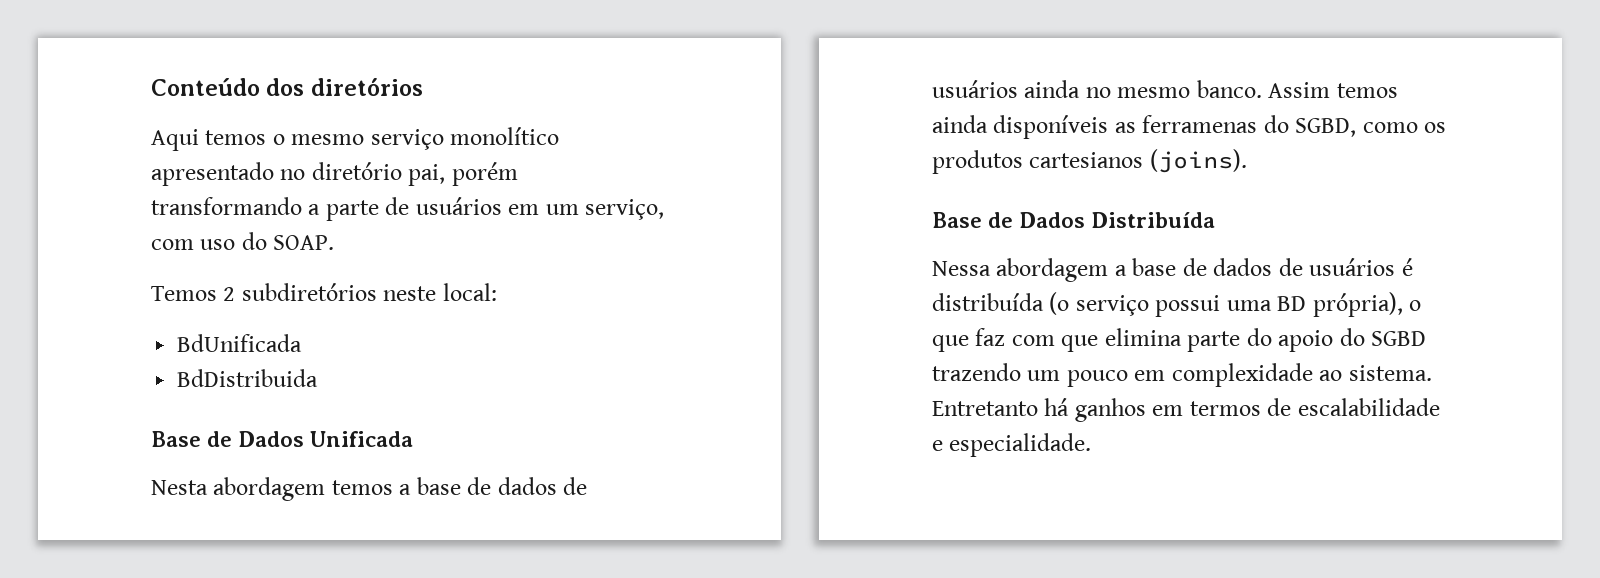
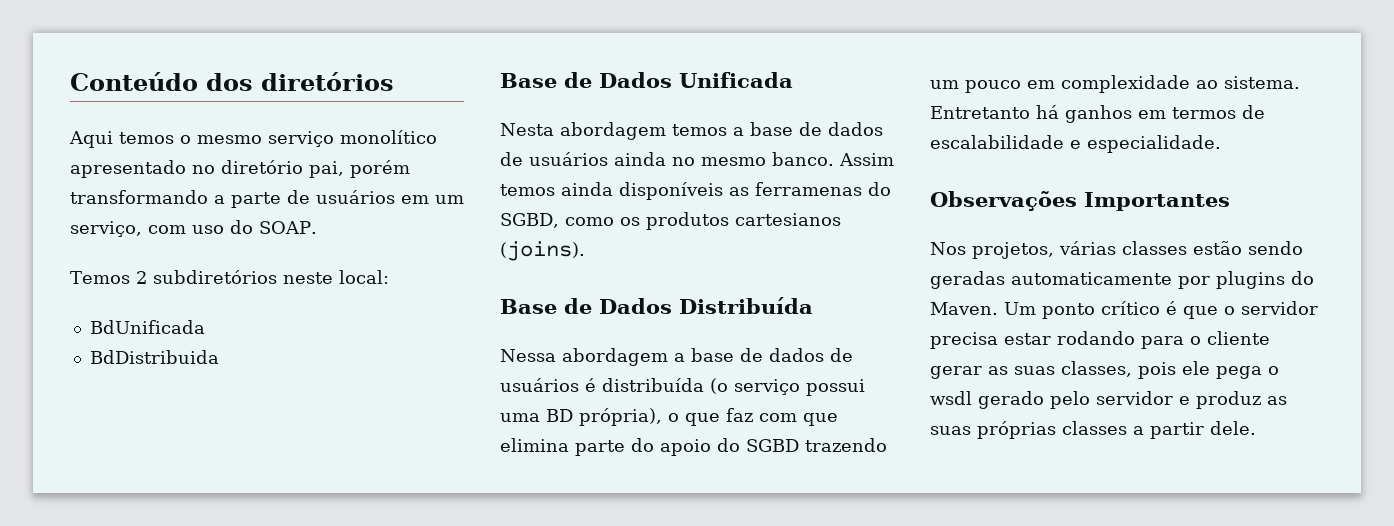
(1092, 445) none -> [930,191,1230,211] [930,241,1303,259] [930,271,1314,289] [930,301,1318,319] [930,331,1270,349] [930,361,1279,379] [930,391,1287,409] [930,421,1256,439] // Observações Importantes // Nos projetos, várias classes estão sendo geradas automaticamente por plugins do Maven. Um ponto crítico é que o servidor precisa estar rodando para o cliente gerar as suas classes, pois ele pega o wsdl gerado pelo servidor e produz as suas próprias classes a partir dele.

